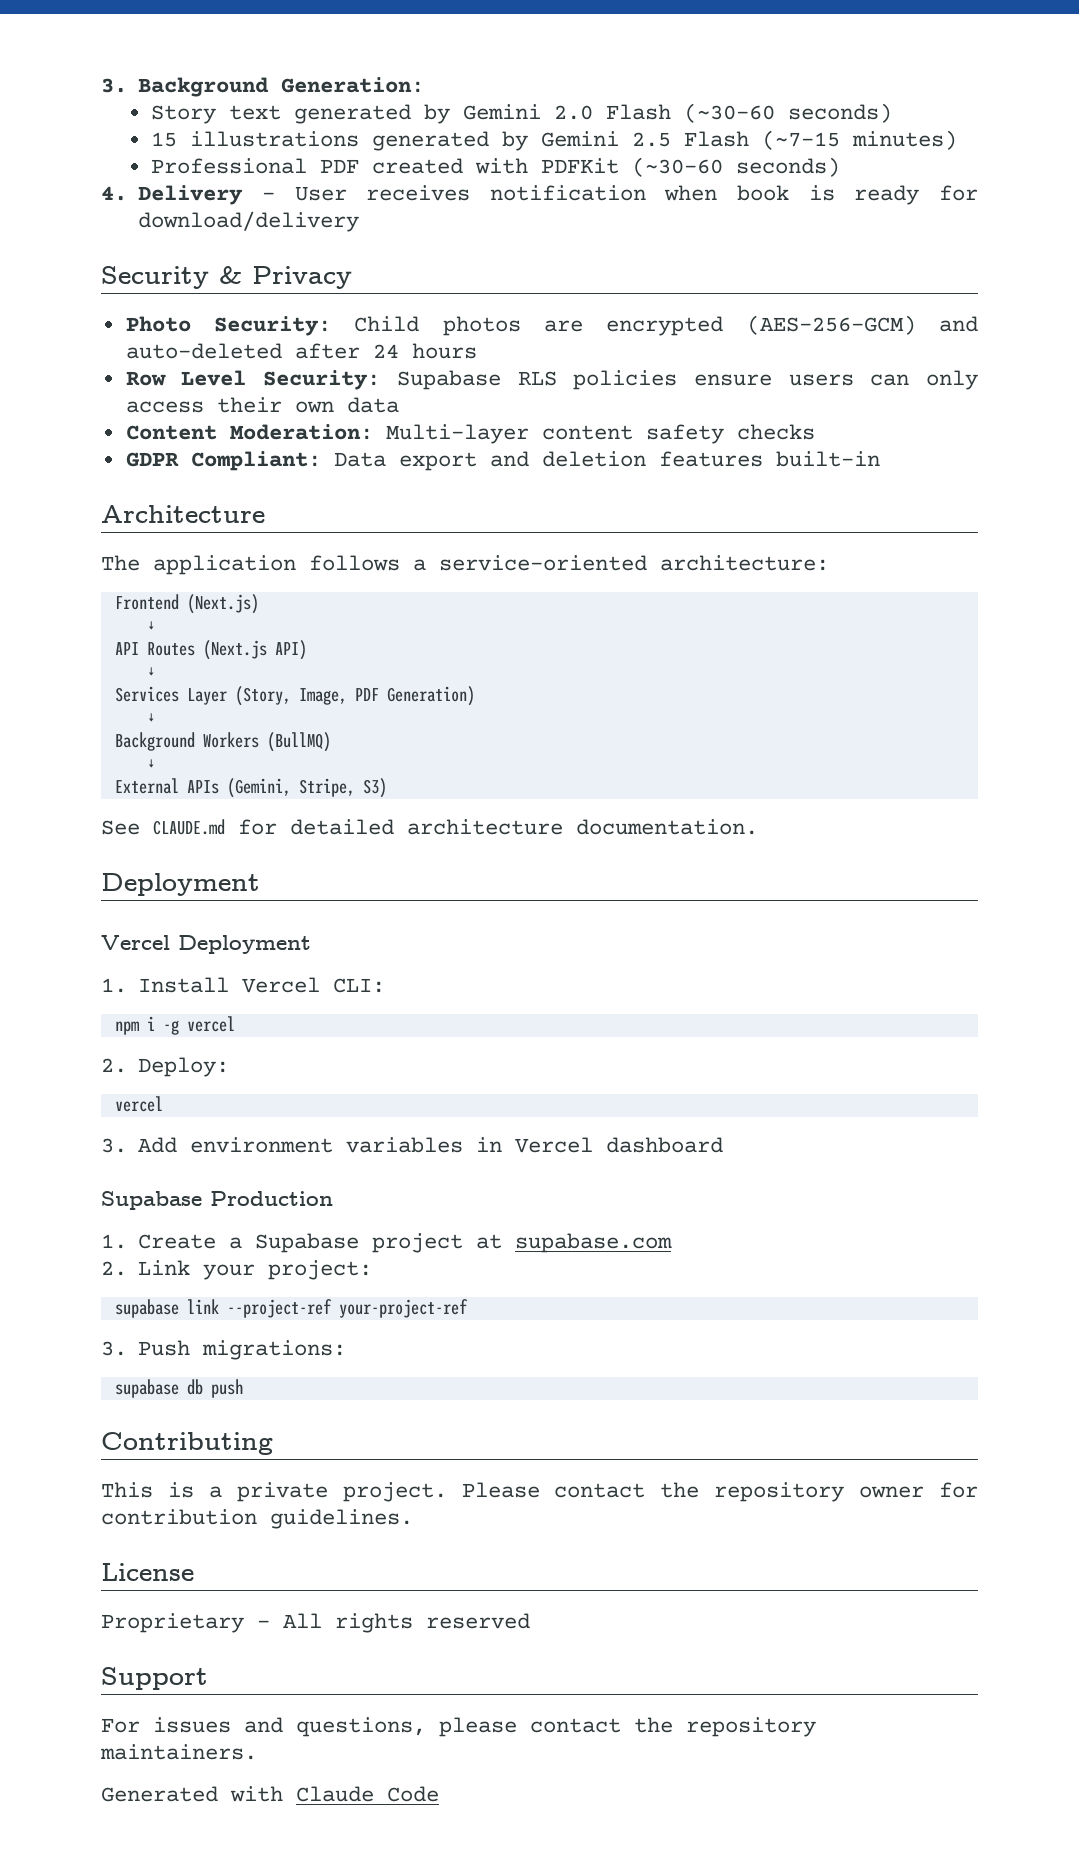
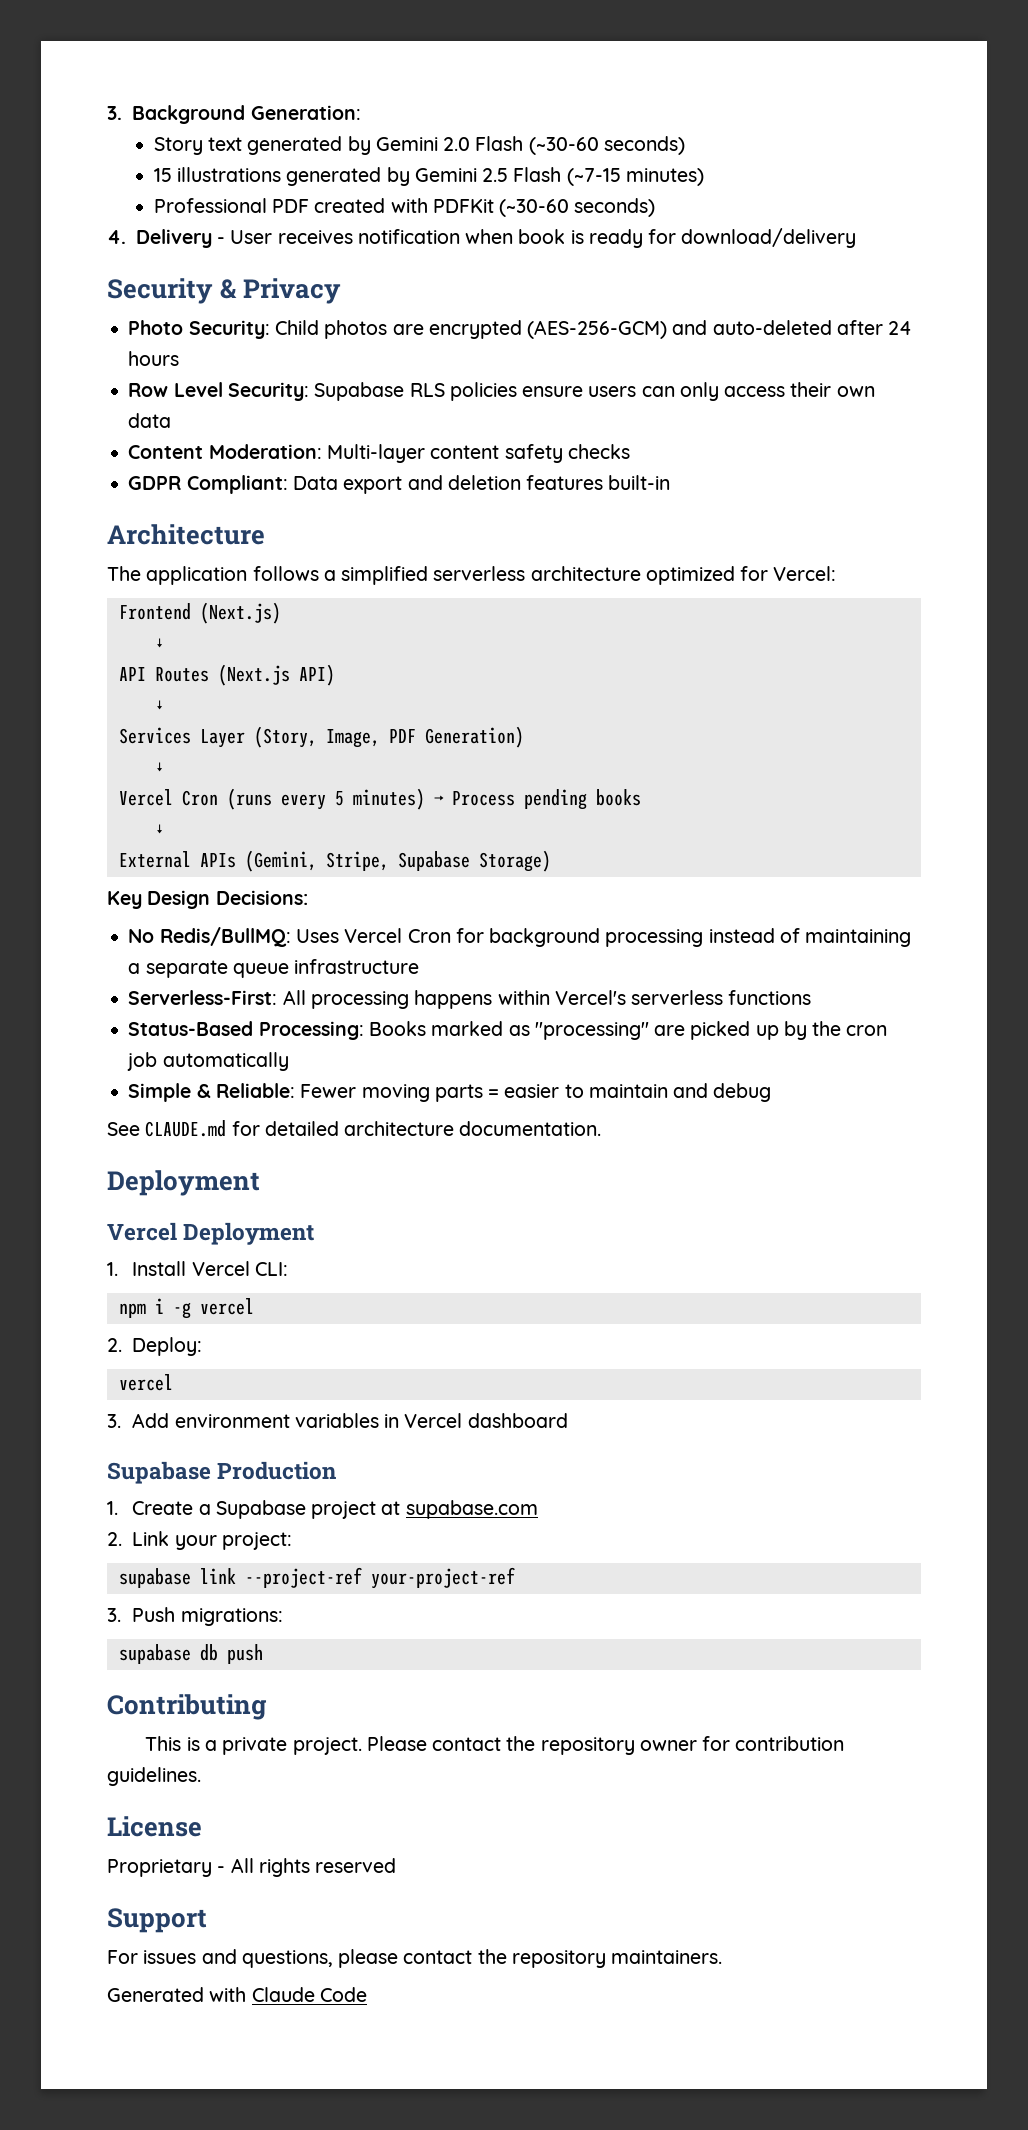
[439,555,829,571] service-oriented architecture: -> [341,566,837,585] simplified serverless architecture optimized for Vercel:
[114,732,331,752] Background Workers (BullMQ) -> [118,788,641,810] Vercel Cron (runs every 5 minutes) → Process pending books
[362,778,387,798] S3) -> [397,850,551,872] [107,890,308,909] [128,927,912,947] [128,959,420,978] [128,990,812,1009] [128,1021,888,1040] [127,1052,289,1071] [128,1083,772,1102] Supabase Storage) // Key Design Decisions: // No Redis/BullMQ: Uses Vercel Cron for background processing instead of maintaining a separate queue infrastructure // Serverless-First: All processing happens within Vercel's serverless functions // Status-Based Processing: Books marked as "processing" are picked up by the cron job automatically // Simple & Reliable: Fewer moving parts = easier to maintain and debug

